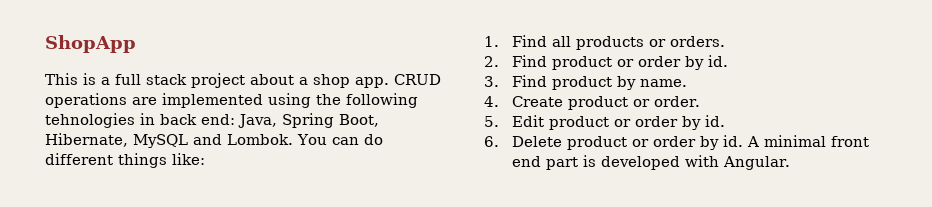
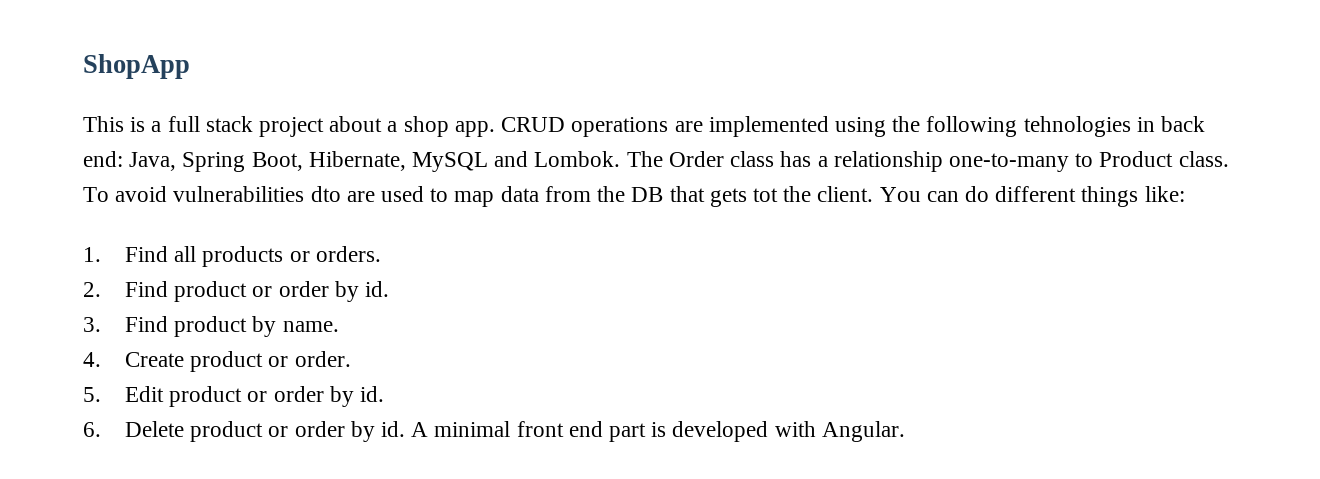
(293, 139) none -> [626,151,1229,172] [83,186,874,207] The Order class has a relationship one-to-many to Product class. To avoid vulnerabilities dto are used to map data from the DB that gets tot the client.

